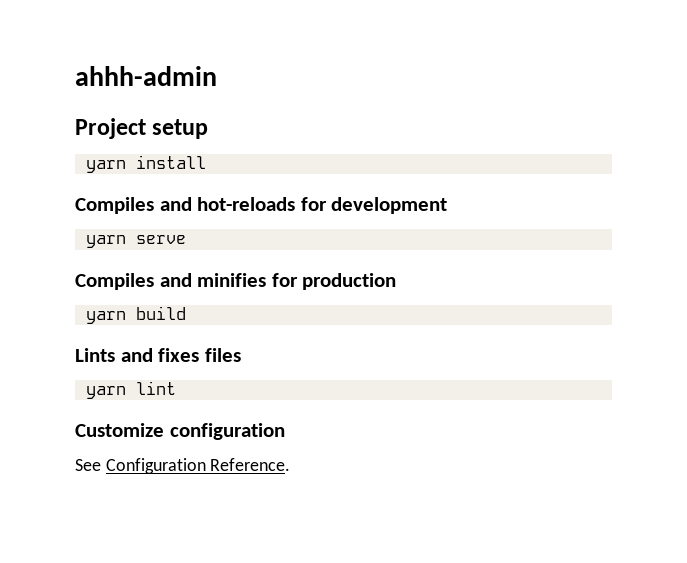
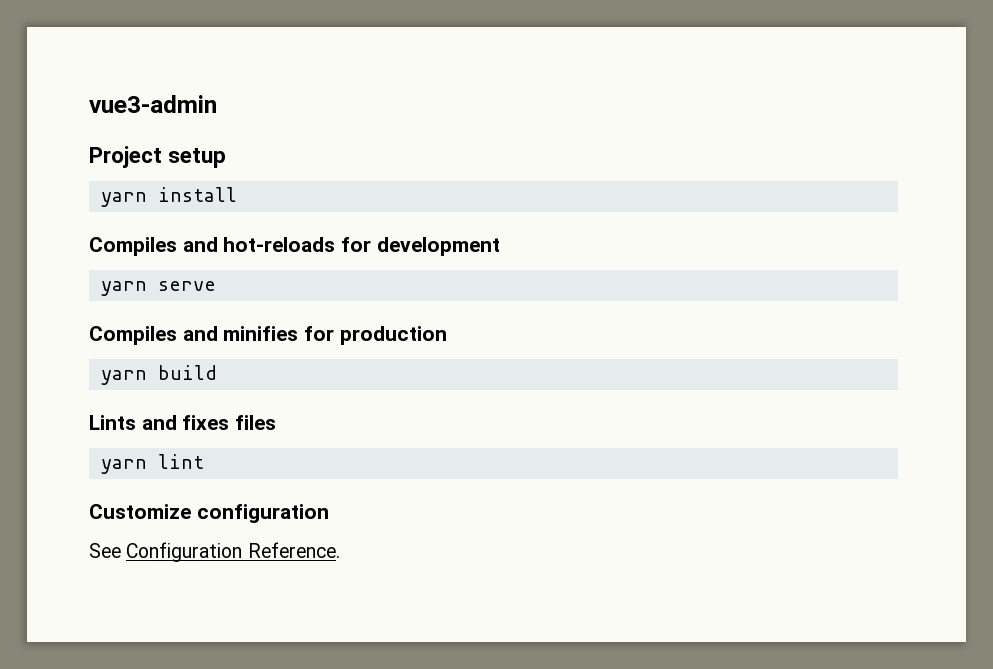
[75,66,217,86] ahhh-admin -> [89,95,217,113] vue3-admin

